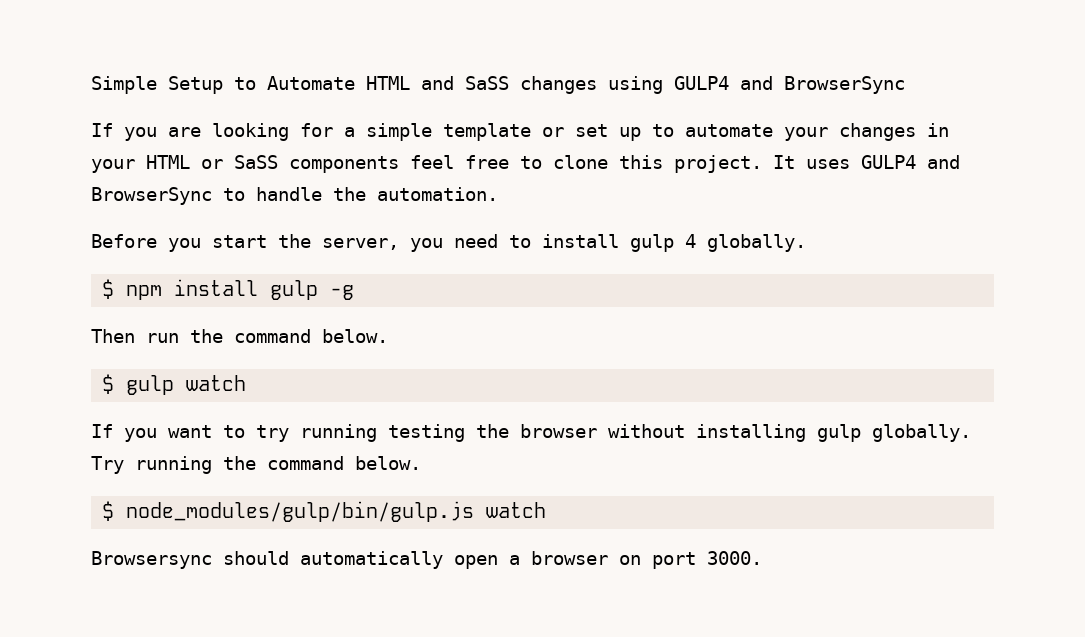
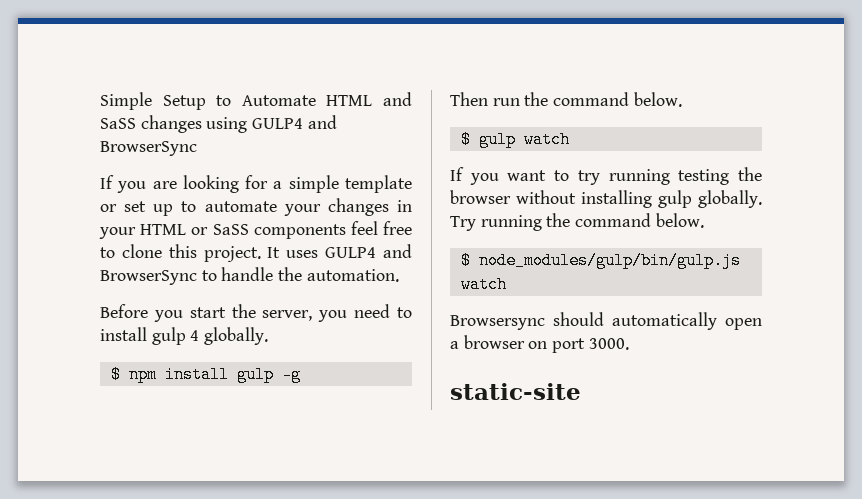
(762, 558) none -> [450,383,581,400] // static-site

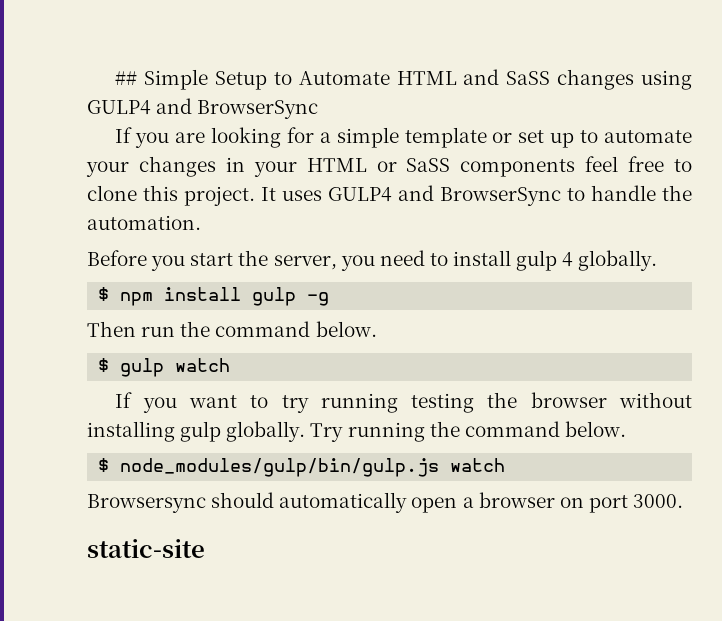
(100, 101) none -> [115,71,138,85] ##

